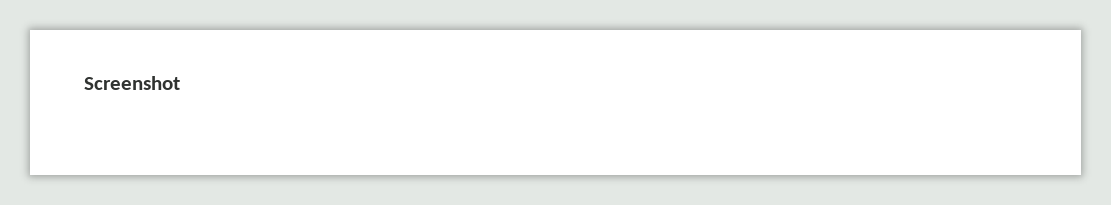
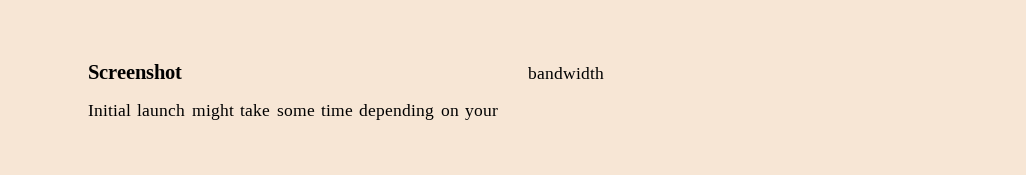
(180, 83) none -> [88,104,498,120] [528,67,604,79] // Initial launch might take some time depending on your bandwidth

